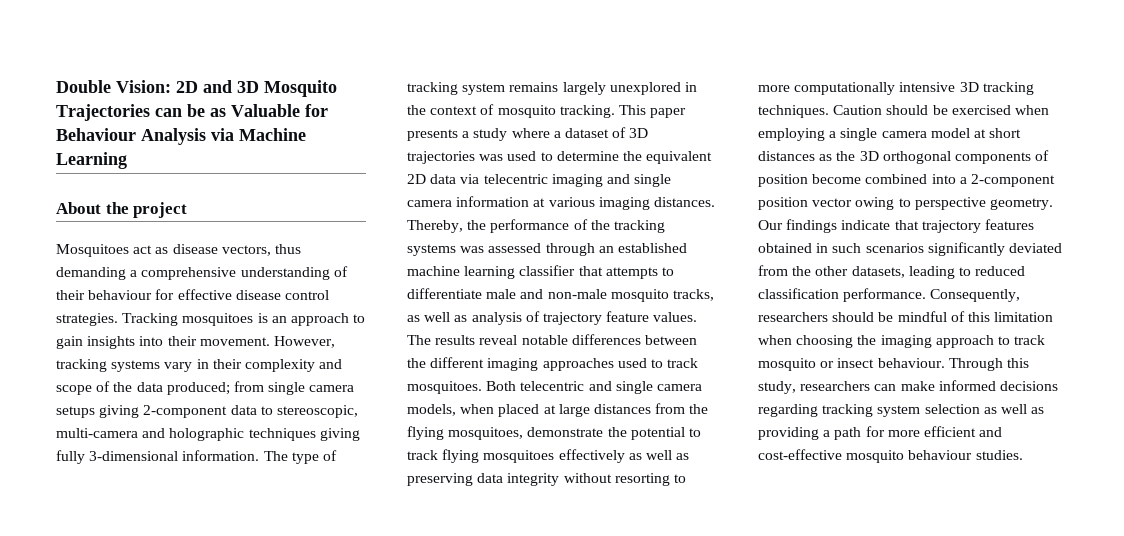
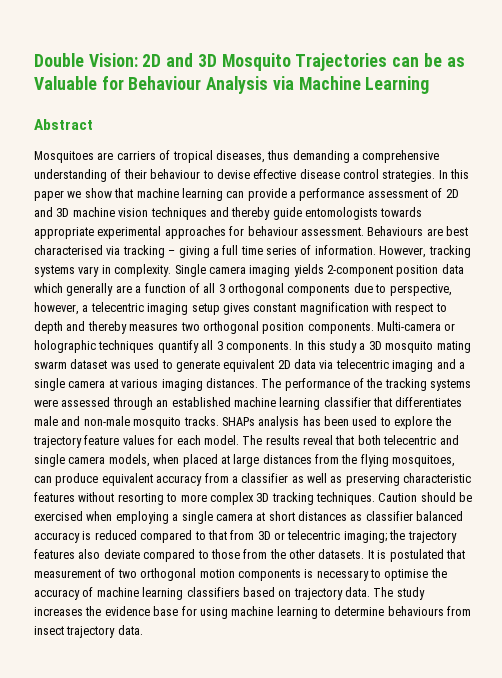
[56,202,188,218] [56,244,271,257] About the project // Mosquitoes act as disease vectors, -> [34,119,93,130] [34,150,265,163] Abstract // Mosquitoes are carriers of tropical diseases,
[155,289,175,300] for -> [202,169,250,179] to devise
[122,313,366,326] [56,336,270,349] Tracking mosquitoes is an approach to gain insights into their movement. -> [438,169,470,179] [34,188,459,201] [34,207,423,220] [34,226,468,239] [34,245,376,258] In this paper we show that machine learning can provide a performance assessment of 2D and 3D machine vision techniques and thereby guide entomologists towards appropriate experimental approaches for behaviour assessment. Behaviours are best characterised via tracking – giving a full time series of information.
[212,359,343,372] [56,381,355,395] [56,405,358,418] [56,428,360,441] [56,450,337,464] [407,82,697,95] [407,104,687,118] [407,127,649,141] [407,151,475,164] their complexity and scope of the data produced; from single camera setups giving 2-component data to stereoscopic, multi-camera and holographic techniques giving fully 3-dimensional information. The type of tracking system remains largely unexplored in the context of mosquito tracking. This paper presents a study where a dataset of 3D trajectories -> [114,264,464,277] [34,283,452,296] [34,302,447,315] [34,321,456,334] [34,340,471,353] [34,359,108,369] complexity. Single camera imaging yields 2-component position data which generally are a function of all 3 orthogonal components due to perspective, however, a telecentric imaging setup gives constant magnification with respect to depth and thereby measures two orthogonal position components. Multi-camera or holographic techniques quantify all 3 components. In this study a 3D mosquito mating swarm dataset
[556,151,642,161] determine the -> [175,360,220,372] generate
[634,174,672,187] [407,196,530,207] single camera information -> [458,362,465,369] [34,378,106,391] a single camera
[407,220,487,233] Thereby, the -> [261,378,282,388] The
[460,246,485,253] was -> [34,399,58,407] were
[605,267,674,279] [407,288,482,299] attempts to differentiate -> [395,397,463,407] differentiates
[672,289,714,301] [407,311,698,325] [407,334,697,345] [407,357,699,371] [407,381,517,394] tracks, as well as analysis of trajectory feature values. The results reveal notable differences between the different imaging approaches used to track mosquitoes. Both -> [183,416,451,429] [33,435,381,448] tracks. SHAPs analysis has been used to explore the trajectory feature values for each model. The results reveal that both
[527,427,701,440] [407,449,625,463] demonstrate the potential to track flying mosquitoes effectively -> [34,473,289,486] can produce equivalent accuracy from a classifier
[477,473,560,486] data integrity -> [403,473,472,483] [34,492,75,502] characteristic features
[794,82,956,95] computationally intensive -> [209,492,254,505] complex
[930,128,970,138] model -> (253, 517) none
[836,150,1050,164] [758,174,1055,187] [758,197,1053,210] [758,219,1034,233] [758,242,1062,256] [758,265,1026,279] [758,288,1021,302] [758,311,1054,322] [758,335,1046,348] [758,358,1029,371] [758,380,1058,394] [758,404,1045,417] [758,426,1003,440] [758,449,1023,463] the 3D orthogonal components of position become combined into a 2-component position vector owing to perspective geometry. Our findings indicate that trajectory features obtained in such scenarios significantly deviated from the other datasets, leading to reduced classification performance. Consequently, researchers should be mindful of this limitation when choosing the imaging approach to track mosquito or insect behaviour. Through this study, researchers can make informed decisions regarding tracking system selection as well as providing a path for more efficient and cost-effective mosquito behaviour studies. -> [365,511,464,521] [34,530,457,543] [34,549,465,562] [34,568,447,581] [34,587,425,600] [34,606,472,619] [34,625,143,638] classifier balanced accuracy is reduced compared to that from 3D or telecentric imaging; the trajectory features also deviate compared to those from the other datasets. It is postulated that measurement of two orthogonal motion components is necessary to optimise the accuracy of machine learning classifiers based on trajectory data. The study increases the evidence base for using machine learning to determine behaviours from insect trajectory data.

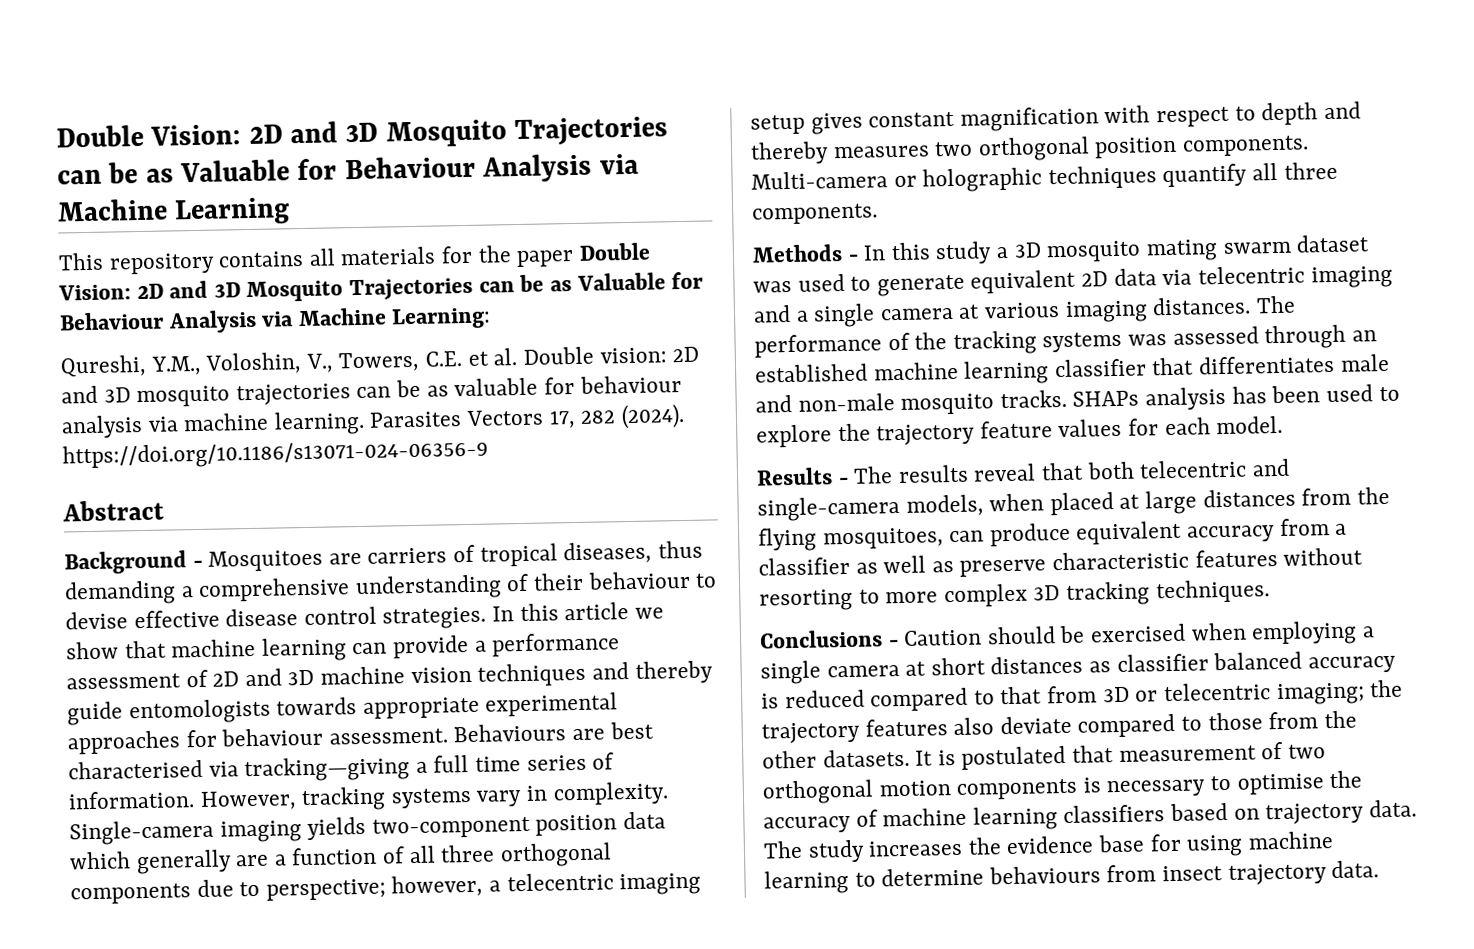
(430, 85) none -> [58,242,651,275] [58,271,704,303] [59,307,492,334] [60,346,700,378] [61,375,682,408] [61,403,685,439] [62,438,489,470] // This repository contains all materials for the paper Double Vision: 2D and 3D Mosquito Trajectories can be as Valuable for Behaviour Analysis via Machine Learning: // Qureshi, Y.M., Voloshin, V., Towers, C.E. et al. Double vision: 2D and 3D mosquito trajectories can be as valuable for behaviour analysis via machine learning. Parasites Vectors 17, 282 (2024). https://doi.org/10.1186/s13071-024-06356-9
(93, 124) none -> [64,550,203,575] Background -
[34,190,64,201] paper -> [564,602,630,621] article
[122,245,210,258] tracking – giving -> [244,756,411,783] tracking—giving
[174,264,246,277] Single camera -> [69,819,214,846] Single-camera
[327,265,393,277] 2-component -> [371,816,531,839] two-component
[218,284,225,293] 3 -> [440,844,496,863] three
[389,284,452,296] perspective, -> [265,878,386,901] perspective;
[216,341,292,353] 3 components. -> [1283,161,1338,180] [752,203,878,225] [752,244,859,263] three components. // Methods -
[34,399,58,407] were -> [1128,334,1168,346] was
(239, 440) none -> [756,467,849,486] // Results -
[34,454,106,467] single camera -> [757,495,900,522] single-camera
[345,474,400,486] preserving -> [959,559,1047,577] preserve
(375, 498) none -> [759,629,899,649] // Conclusions -

